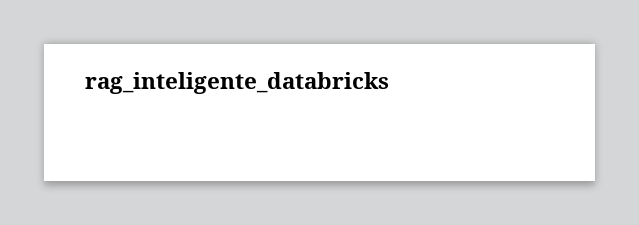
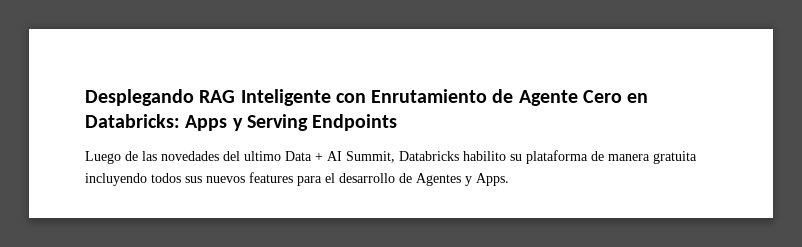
[85,72,389,94] rag_inteligente_databricks -> [85,89,649,106] [85,114,398,131] [85,150,697,164] [85,172,509,186] Desplegando RAG Inteligente con Enrutamiento de Agente Cero en Databricks: Apps y Serving Endpoints // Luego de las novedades del ultimo Data + AI Summit, Databricks habilito su plataforma de manera gratuita incluyendo todos sus nuevos features para el desarrollo de Agentes y Apps.

